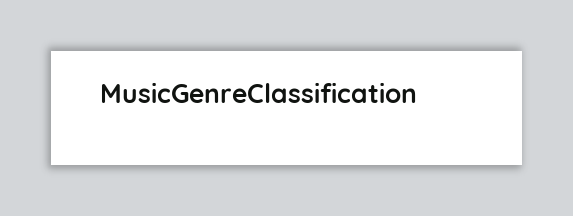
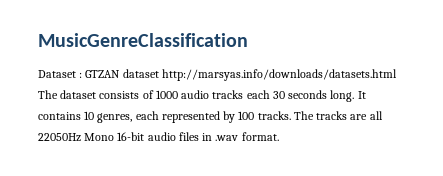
(417, 92) none -> [38,69,397,81] [38,90,366,102] [38,111,383,123] [38,132,279,142] // Dataset : GTZAN dataset http://marsyas.info/downloads/datasets.html The dataset consists of 1000 audio tracks each 30 seconds long. It contains 10 genres, each represented by 100 tracks. The tracks are all 22050Hz Mono 16-bit audio files in .wav format.

